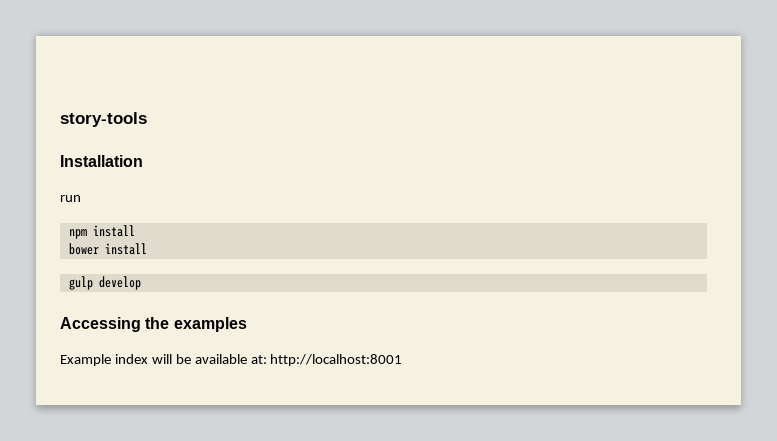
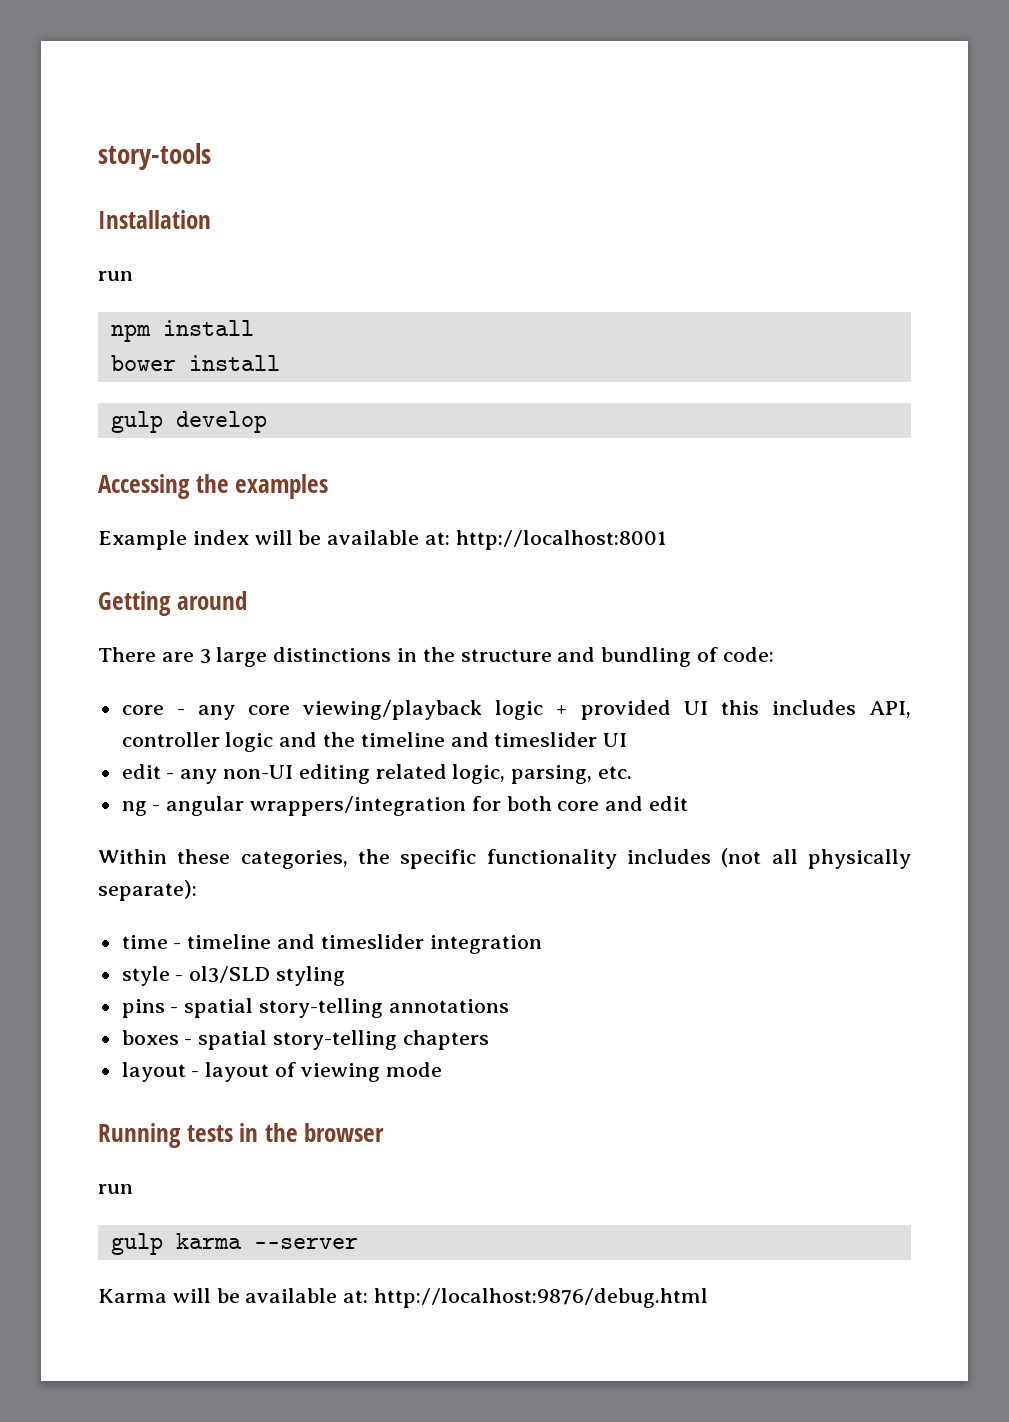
(403, 360) none -> [98,591,247,616] [98,647,774,667] [121,700,911,720] [121,732,628,752] [121,764,633,784] [121,796,689,816] [98,848,912,869] [98,880,197,901] [121,934,542,954] [121,966,346,986] [121,998,509,1018] [121,1030,489,1050] [121,1062,442,1082] [98,1123,385,1148] [98,1184,133,1194] [110,1233,358,1255] [98,1288,709,1308] // Getting around // There are 3 large distinctions in the structure and bundling of code: // core - any core viewing/playback logic + provided UI this includes API, controller logic and the timeline and timeslider UI // edit - any non-UI editing related logic, parsing, etc. // ng - angular wrappers/integration for both core and edit // Within these categories, the specific functionality includes (not all physically separate): // time - timeline and timeslider integration // style - ol3/SLD styling // pins - spatial story-telling annotations // boxes - spatial story-telling chapters // layout - layout of viewing mode // Running tests in the browser // run // gulp karma --server // Karma will be available at: http://localhost:9876/debug.html

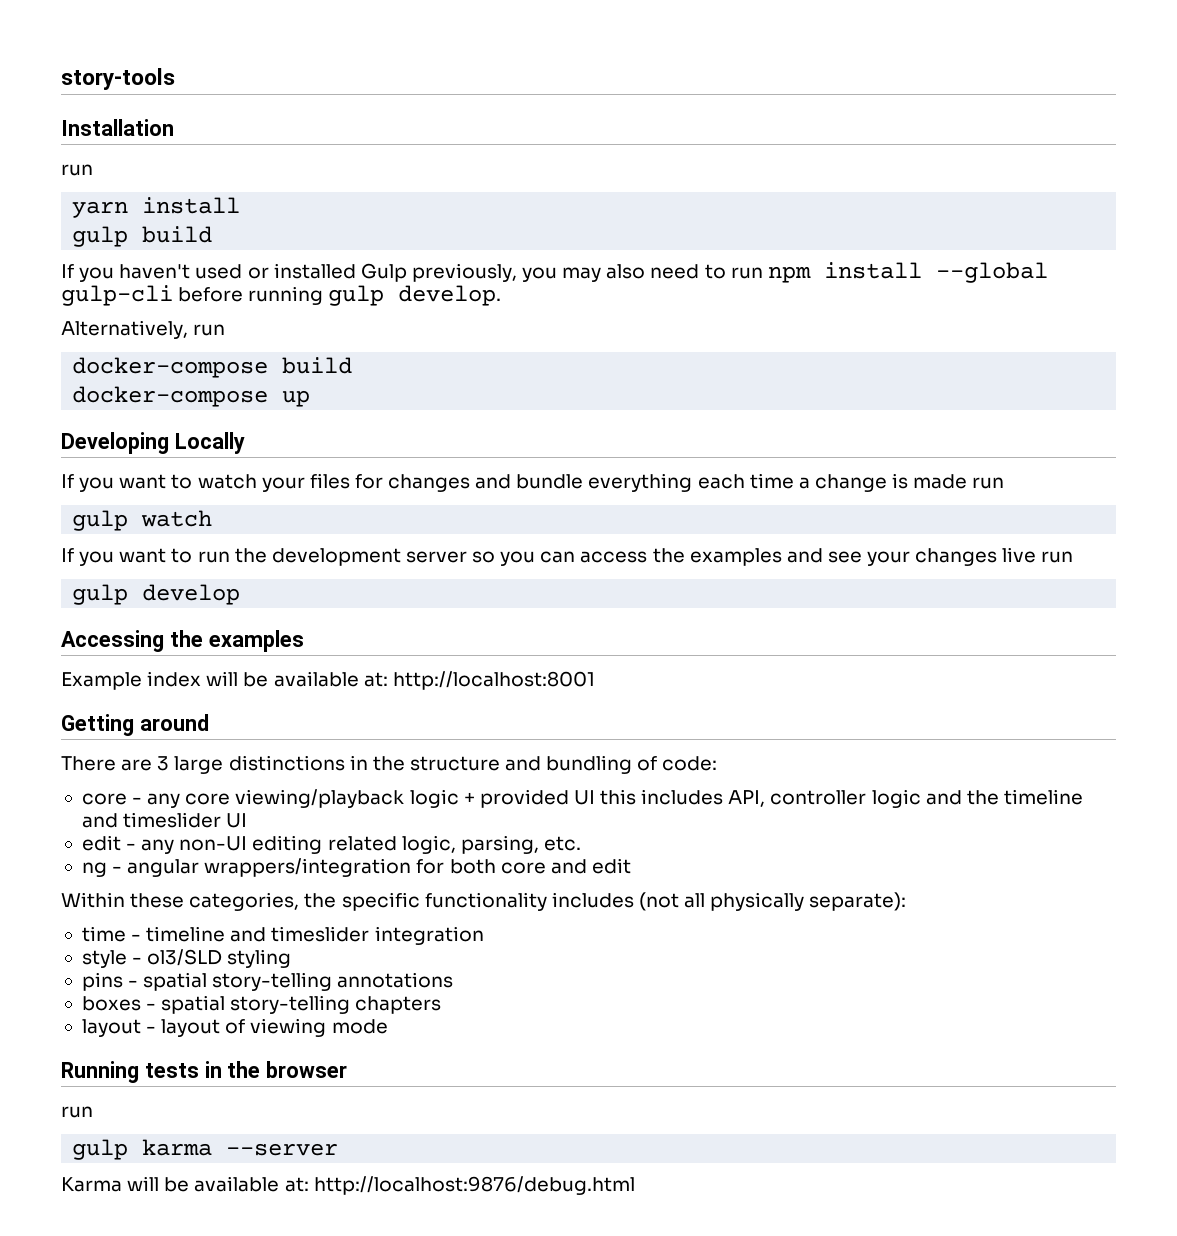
[110,320,254,342] [110,355,280,371] npm install // bower install -> [72,197,241,218] [72,226,213,247] [61,262,1048,283] [61,285,502,306] [61,320,226,339] [72,357,353,378] [72,386,311,407] [61,432,245,454] [61,473,1005,492] [72,510,213,531] [61,547,1074,566] yarn install // gulp build // If you haven't used or installed Gulp previously, you may also need to run npm install --global gulp-cli before running gulp develop. // Alternatively, run // docker-compose build // docker-compose up // Developing Locally // If you want to watch your files for changes and bundle everything each time a change is made run // gulp watch // If you want to run the development server so you can access the examples and see your changes live run

